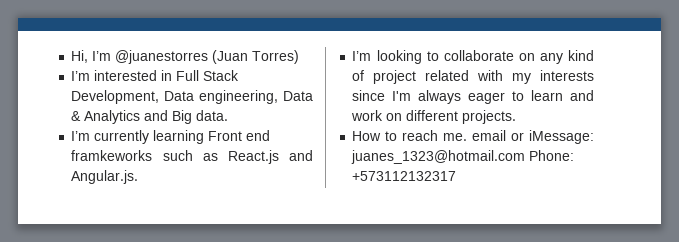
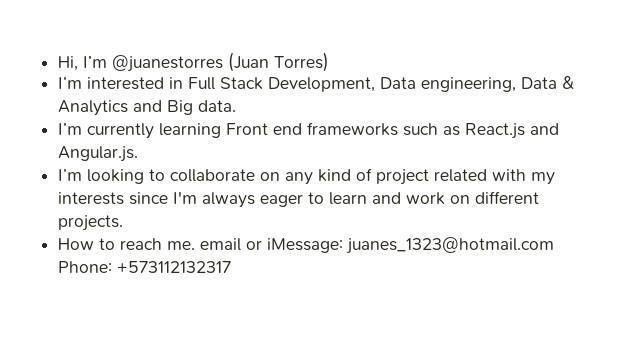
[71,150,153,161] framkeworks -> [307,122,399,136] frameworks

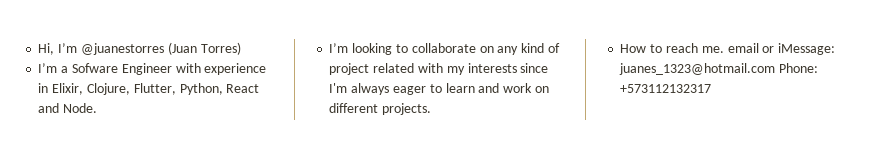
[87,76,575,92] [58,100,237,116] [58,122,560,139] [58,146,139,162] interested in Full Stack Development, Data engineering, Data & Analytics and Big data. // I’m currently learning Front end frameworks such as React.js and Angular.js. -> [61,63,267,75] [38,83,260,95] [38,103,98,113] a Sofware Engineer with experience in Elixir, Clojure, Flutter, Python, React and Node.

